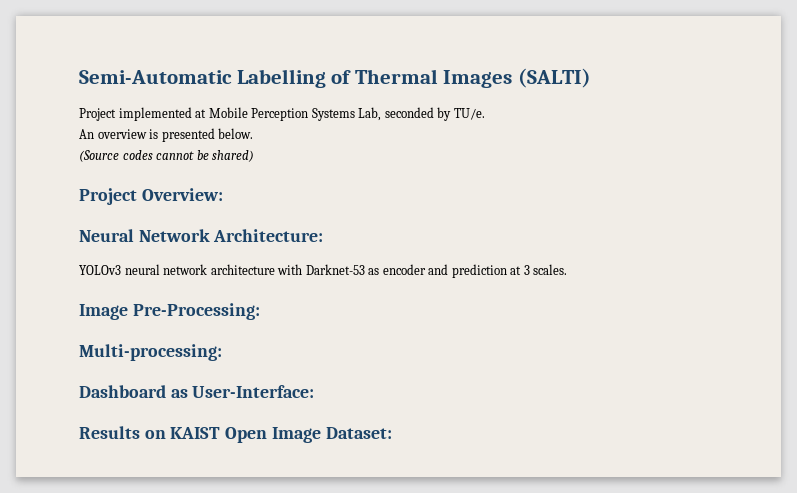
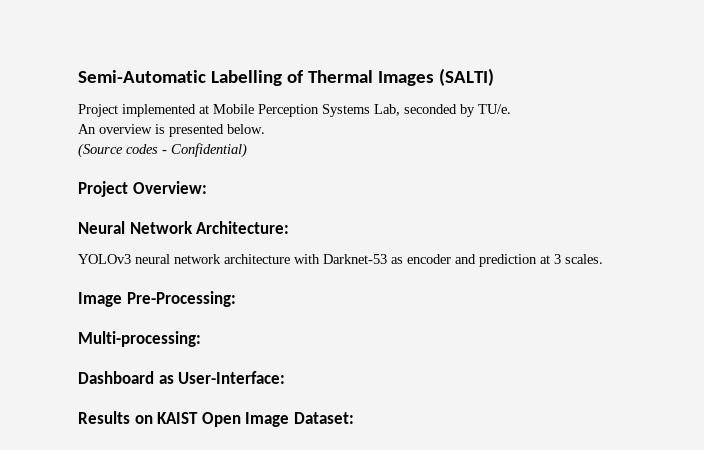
[156,150,255,162] cannot be shared) -> [162,143,247,158] - Confidential)

